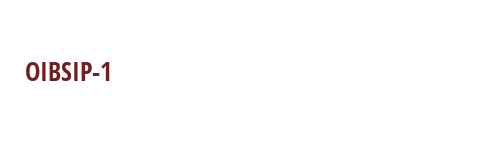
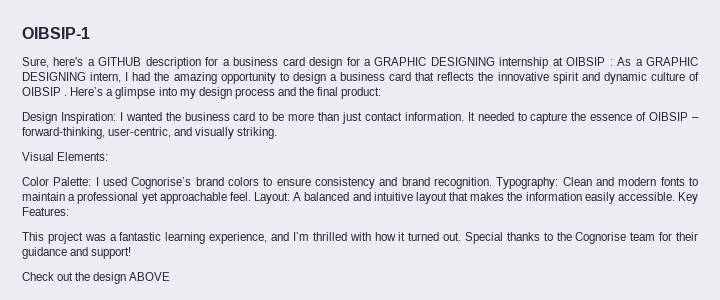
(112, 71) none -> [22,57,699,69] [22,72,700,84] [22,87,382,99] [22,112,700,124] [22,127,278,139] [22,152,109,161] [22,177,699,189] [22,192,699,204] [22,207,69,216] [22,232,699,244] [22,247,132,259] [22,272,171,284] // Sure, here's a GITHUB description for a business card design for a GRAPHIC DESIGNING internship at OIBSIP : As a GRAPHIC DESIGNING intern, I had the amazing opportunity to design a business card that reflects the innovative spirit and dynamic culture of OIBSIP . Here’s a glimpse into my design process and the final product: // Design Inspiration: I wanted the business card to be more than just contact information. It needed to capture the essence of OIBSIP – forward-thinking, user-centric, and visually striking. // Visual Elements: // Color Palette: I used Cognorise’s brand colors to ensure consistency and brand recognition. Typography: Clean and modern fonts to maintain a professional yet approachable feel. Layout: A balanced and intuitive layout that makes the information easily accessible. Key Features: // This project was a fantastic learning experience, and I’m thrilled with how it turned out. Special thanks to the Cognorise team for their guidance and support! // Check out the design ABOVE

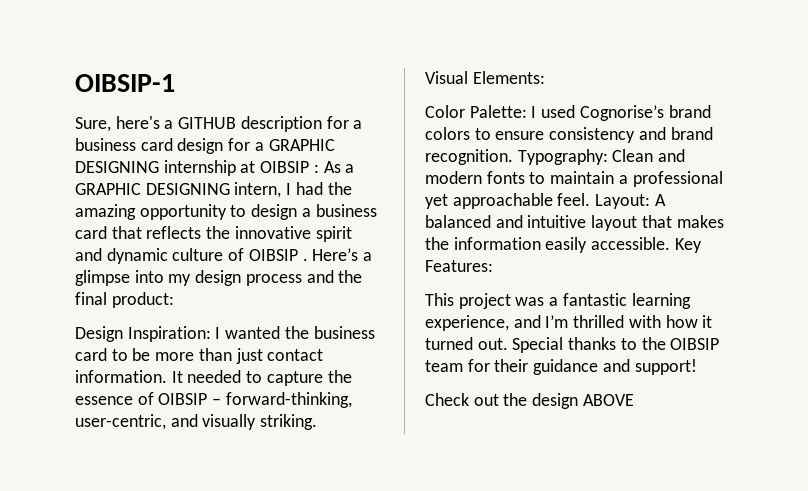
[575,232,627,244] Cognorise -> [670,338,720,350] OIBSIP

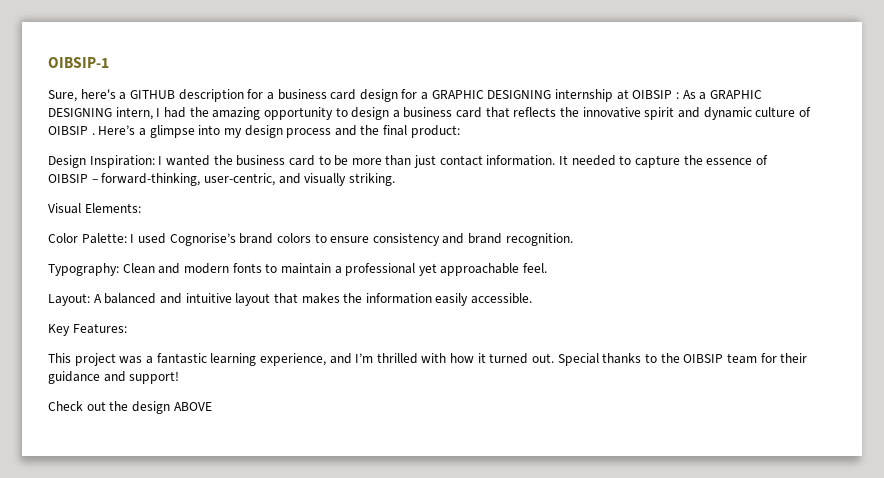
(513, 157) none -> (573, 239) //
(591, 199) none -> (548, 268) //
(671, 243) none -> (533, 298) //

